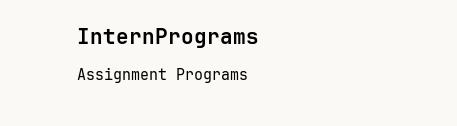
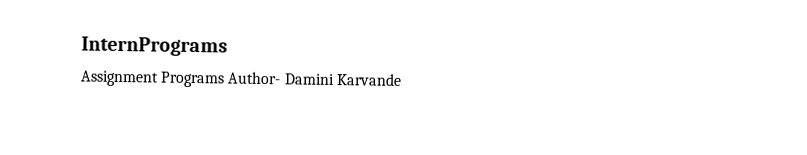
(248, 75) none -> [227,71,402,86] Author- Damini Karvande

